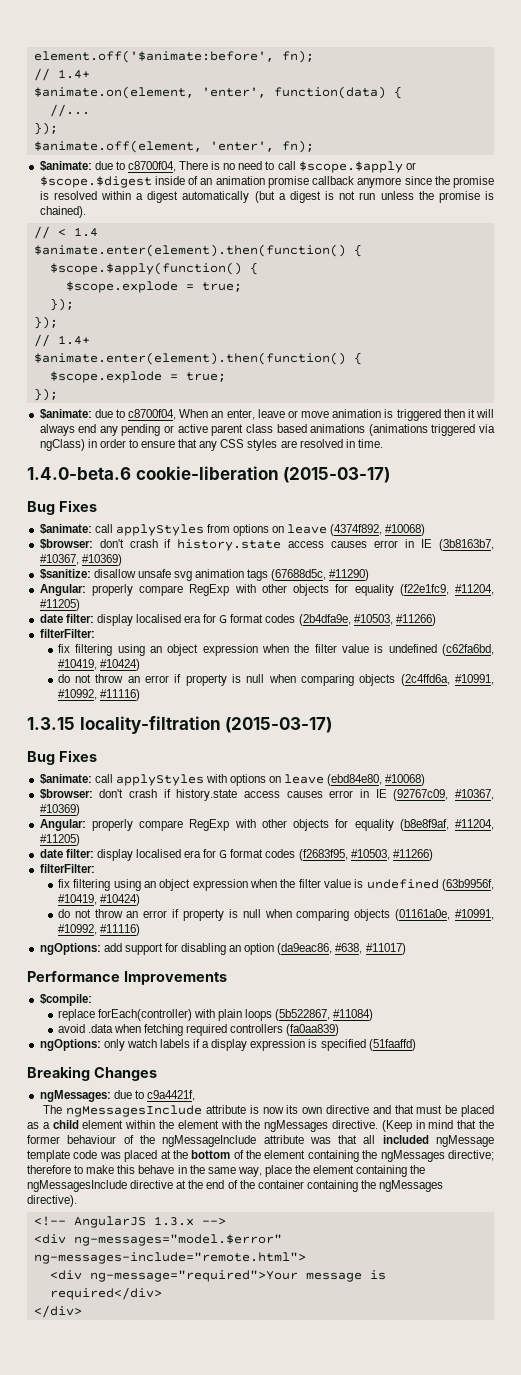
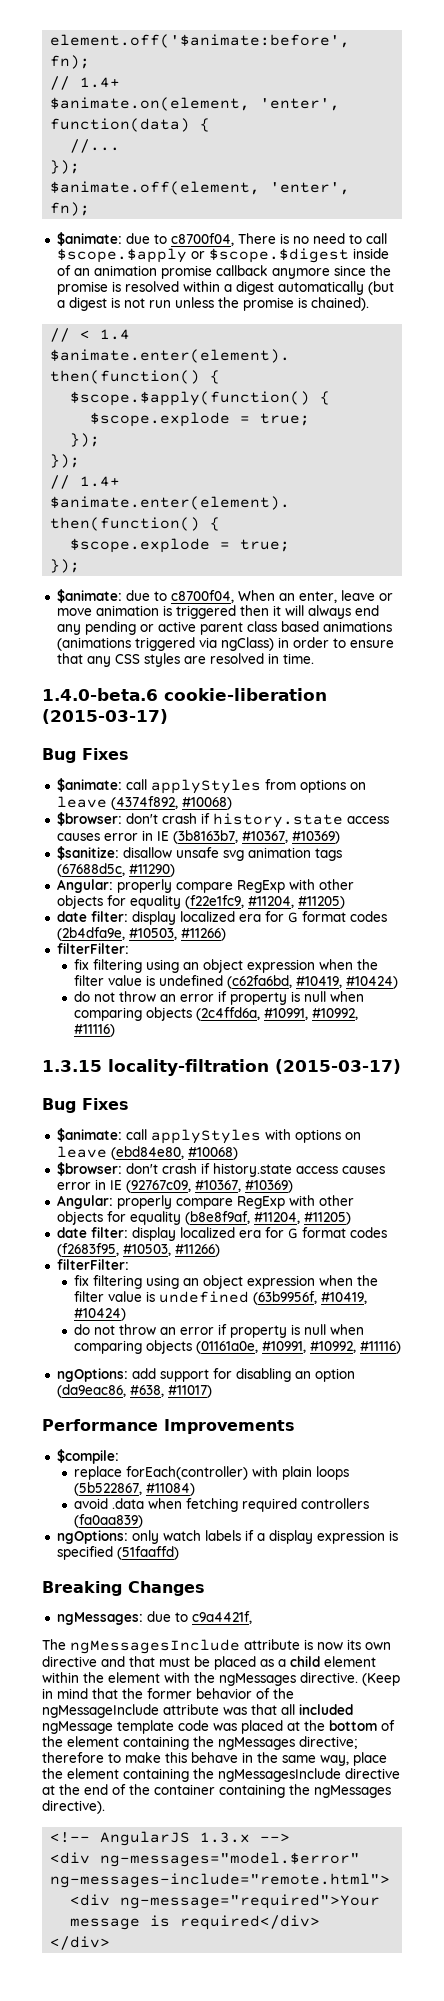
[135,614,181,623] localised -> [179,911,235,922] localized
[135,849,181,858] localised -> [179,1227,235,1238] localized
[67,1135,117,1144] behaviour -> [196,1688,252,1699] behavior

